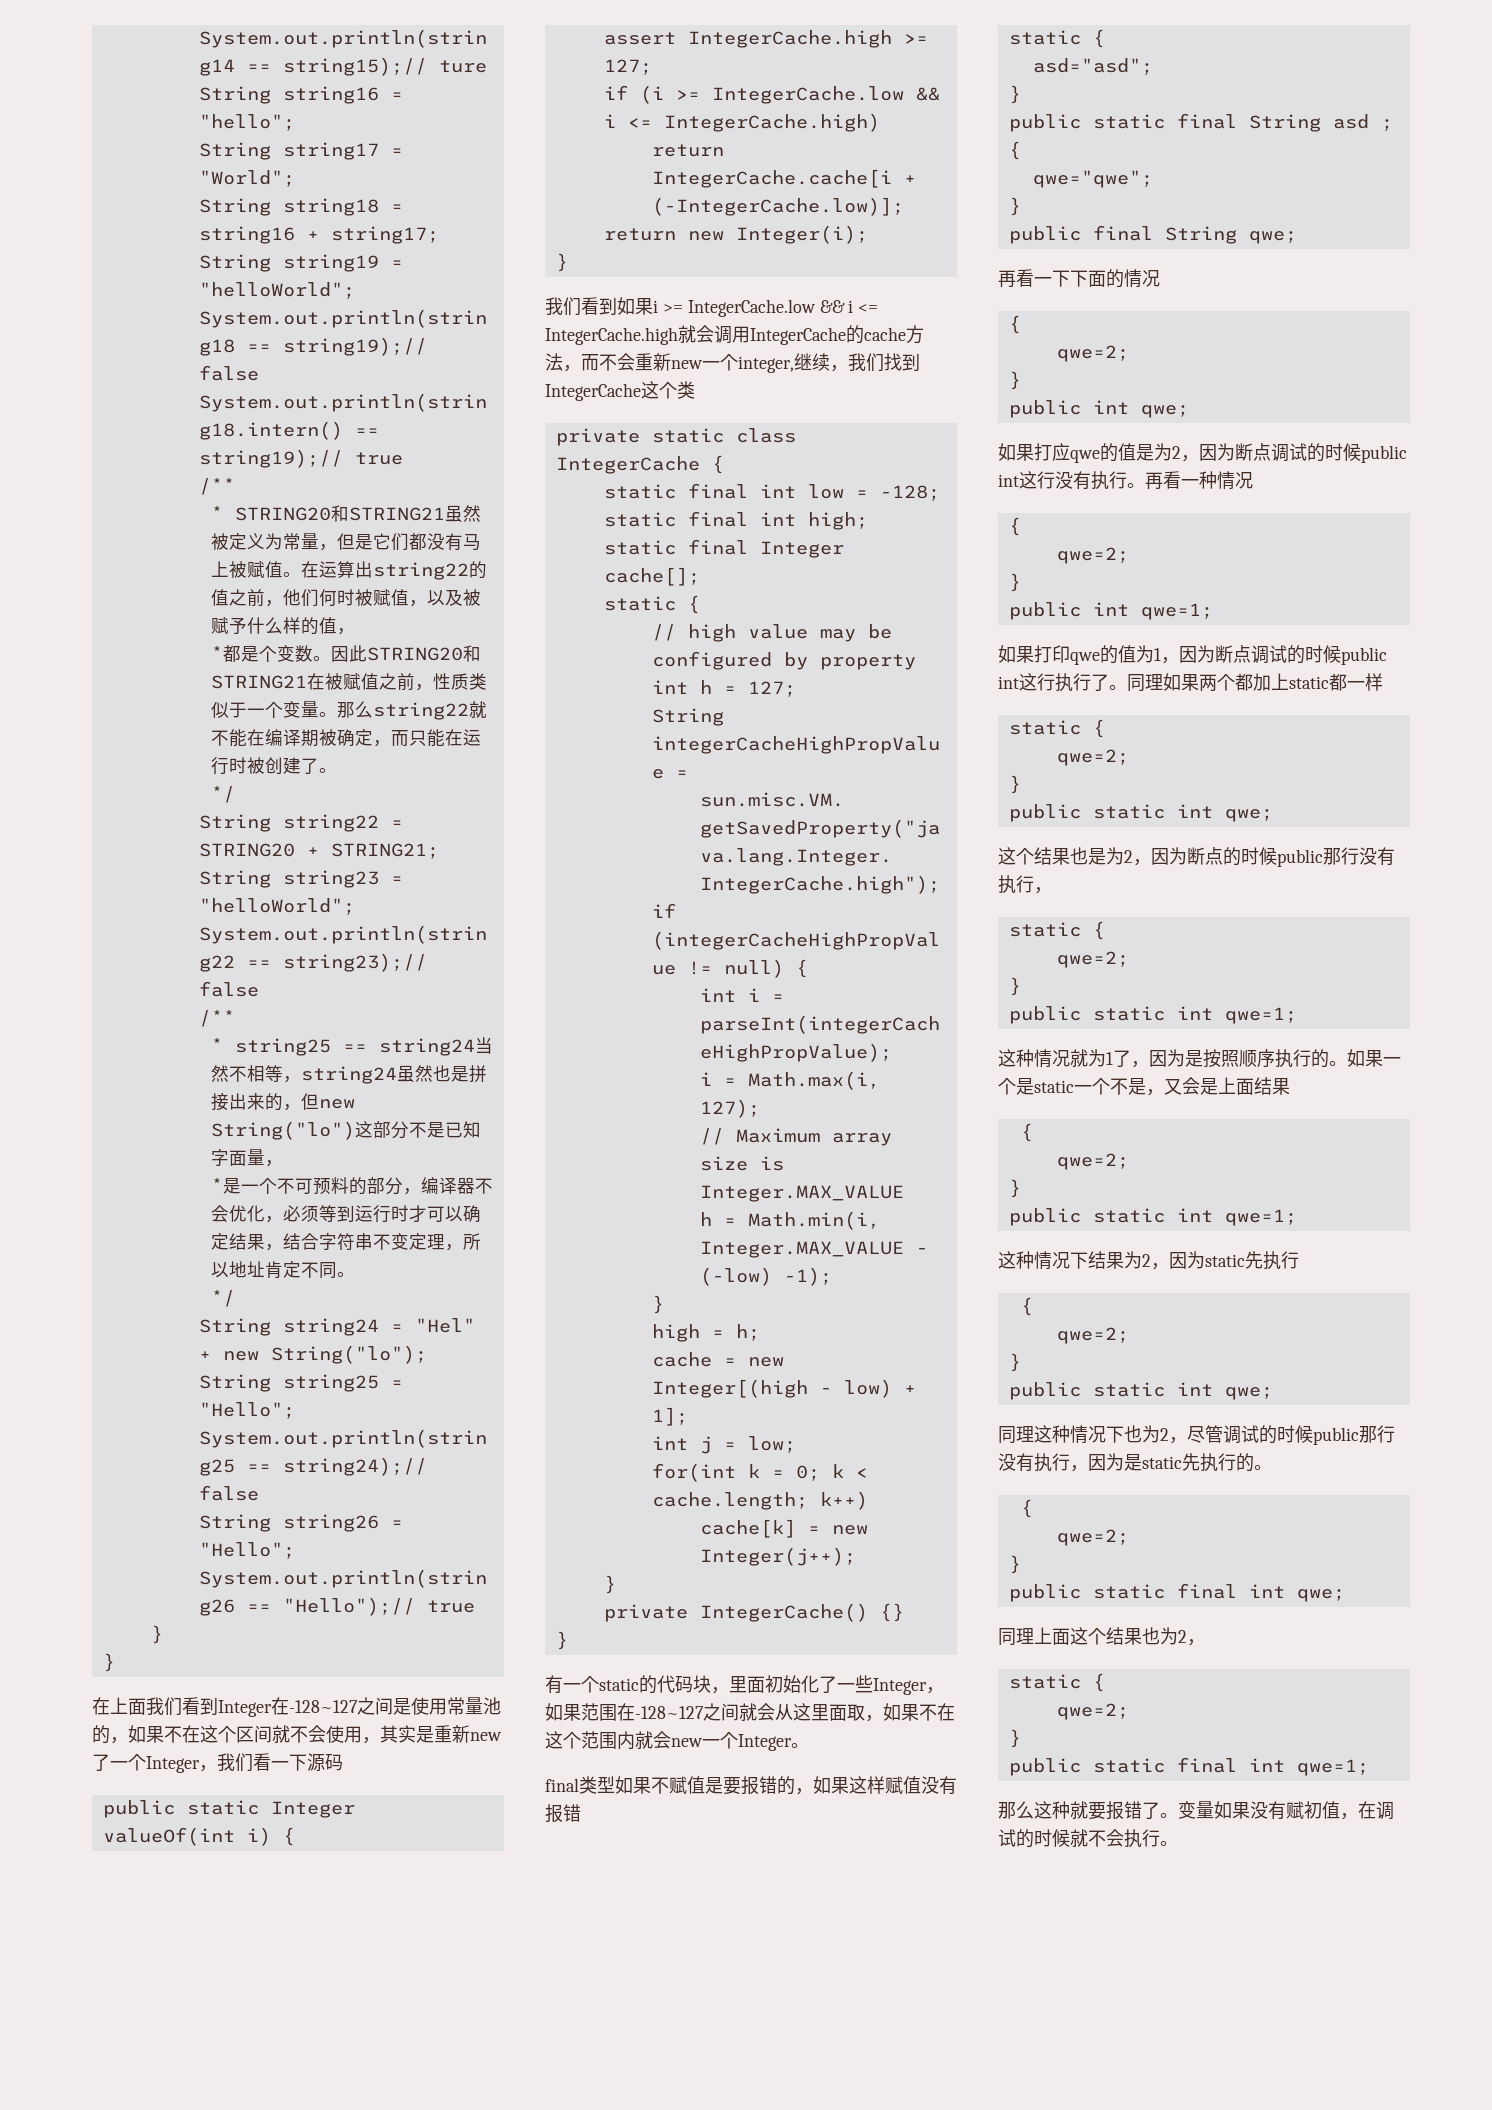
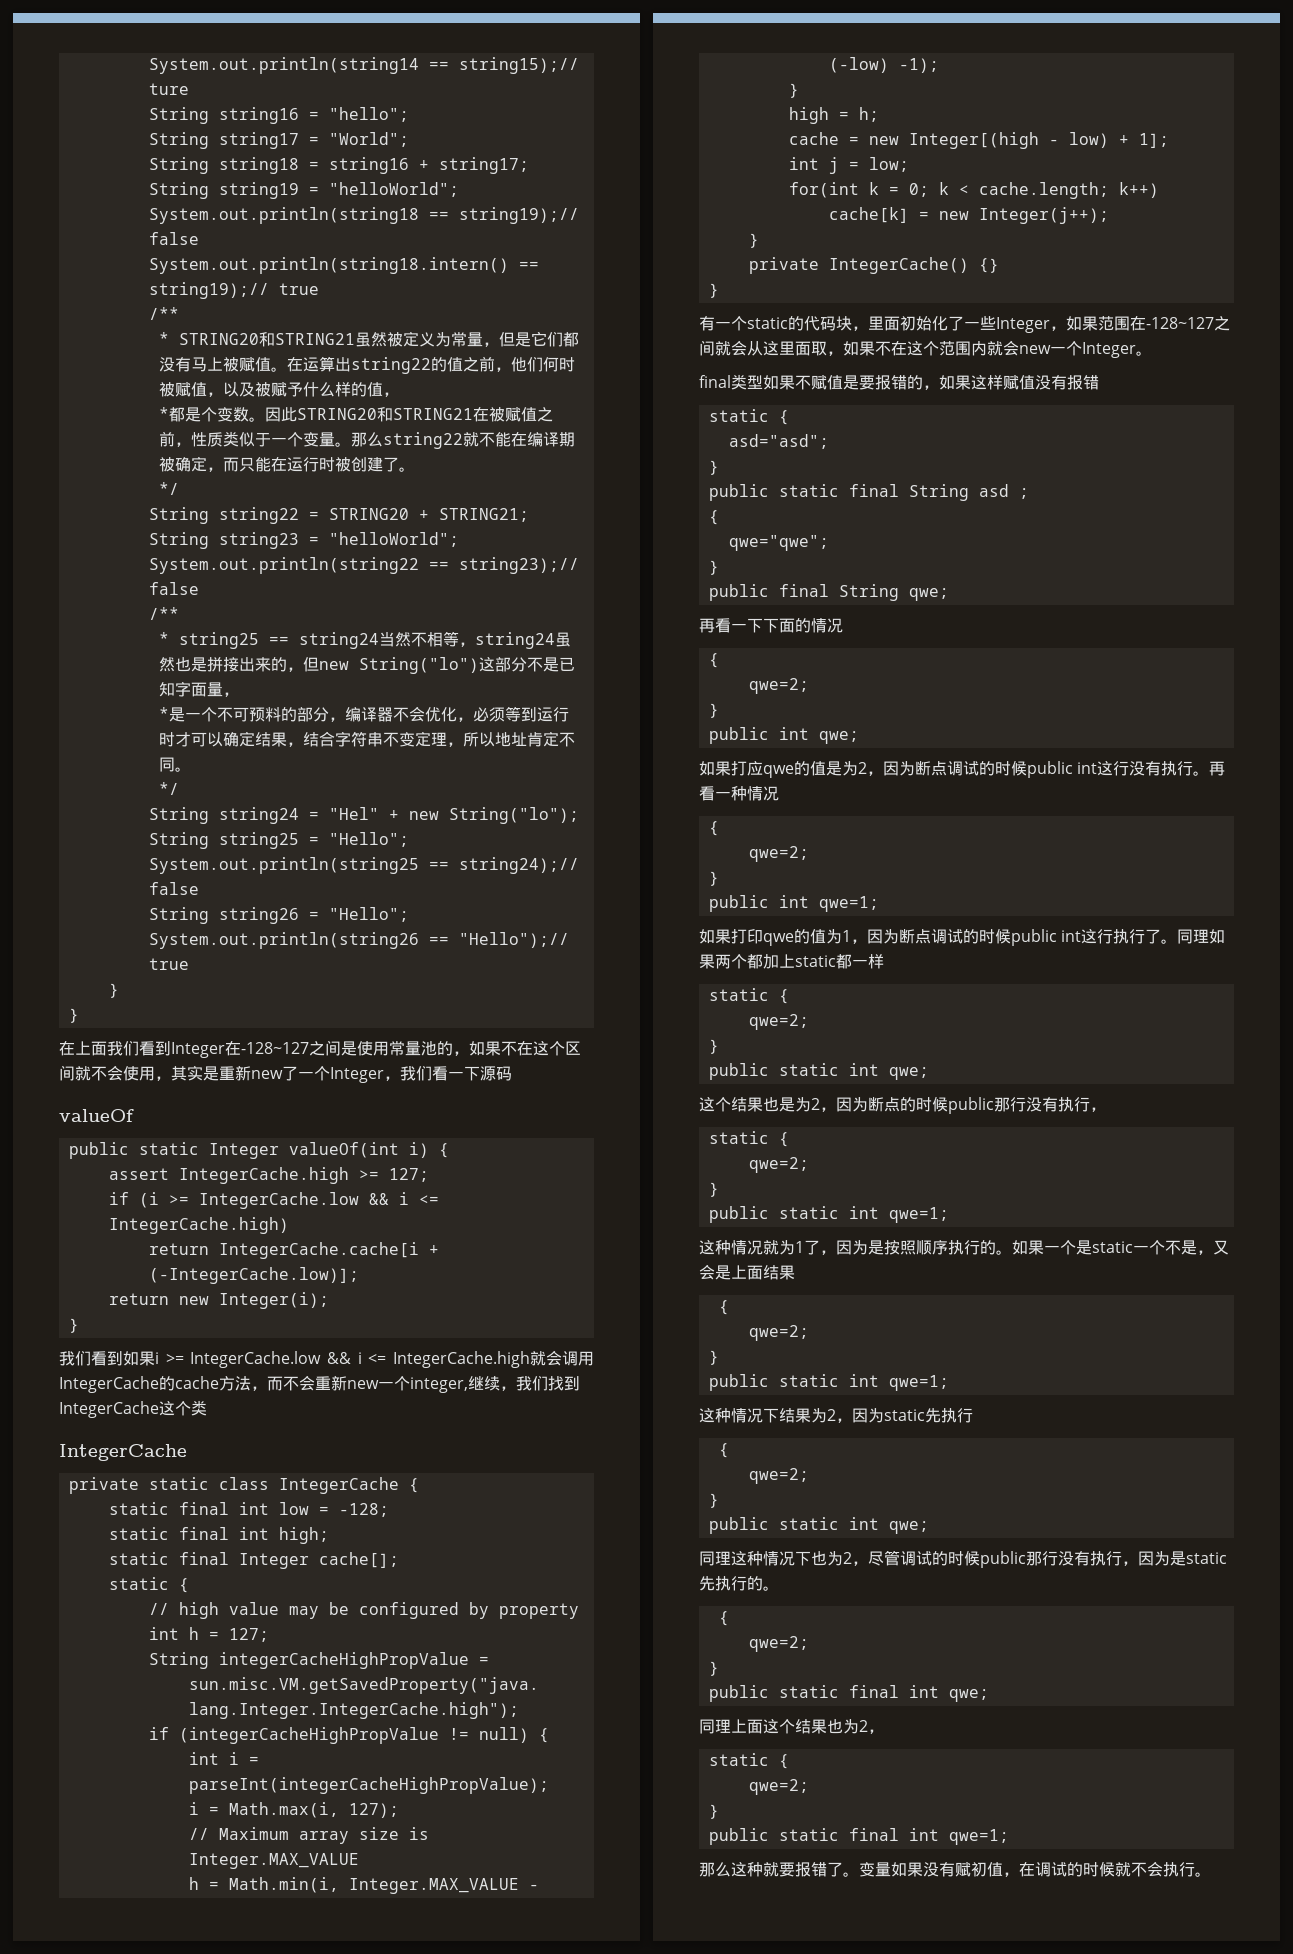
(343, 1762) none -> [59,1109,134,1122] // valueOf
(695, 390) none -> [59,1444,187,1461] // IntegerCache

